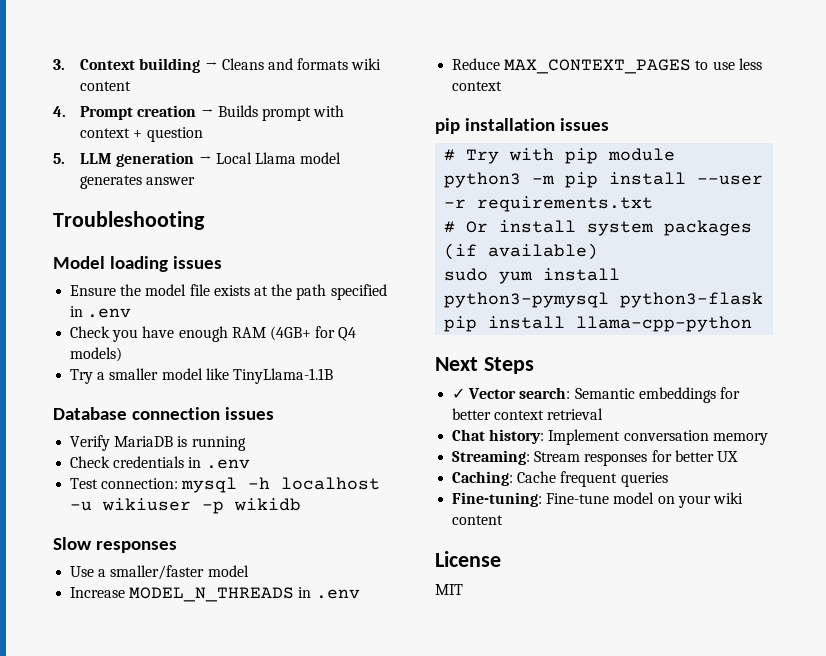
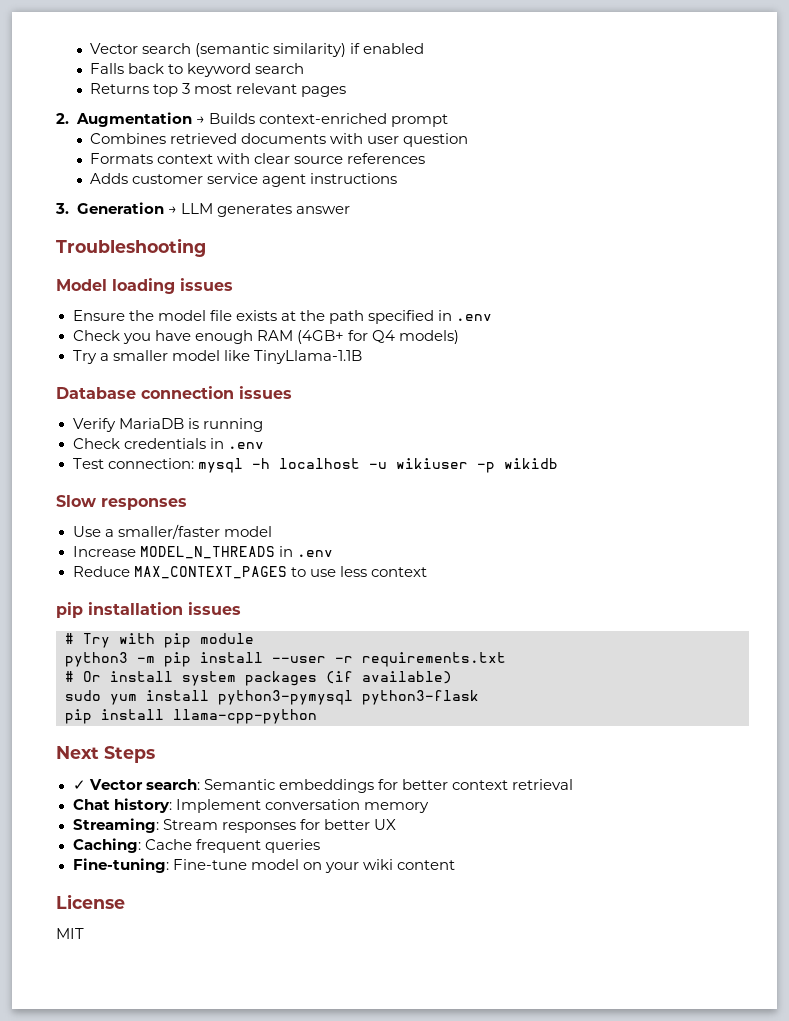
[53,58,382,73] [80,81,132,91] [53,105,197,120] 3. Context building → Cleans and formats wiki content // 4. Prompt creation -> [90,43,425,57] [90,63,305,77] [90,83,347,97] [56,112,192,127] Vector search (semantic similarity) if enabled // Falls back to keyword search // Returns top 3 most relevant pages // 2. Augmentation
(258, 111) none -> [258,113,387,124] context-enriched
[313,105,345,117] [80,127,203,142] [53,152,342,167] with context + question // 5. LLM generation → Local Llama model -> [90,133,469,147] [90,153,426,164] [90,173,398,187] [55,202,213,214] // Combines retrieved documents with user question // Formats context with clear source references // Adds customer service agent instructions // 3. Generation → LLM

